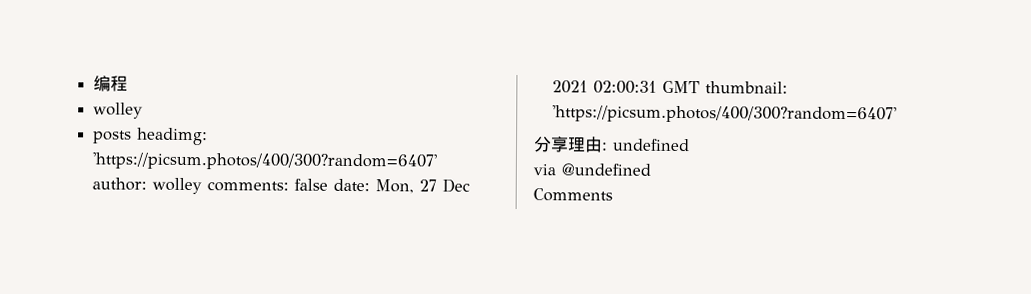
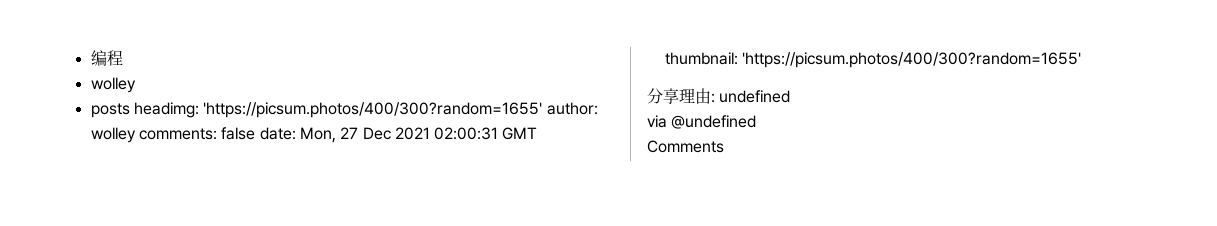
[92,152,438,171] 'https://picsum.photos/400/300?random=6407' -> [203,102,543,118] 'https://picsum.photos/400/300?random=1655'
[552,105,898,124] 'https://picsum.photos/400/300?random=6407' -> [741,52,1081,68] 'https://picsum.photos/400/300?random=1655'

